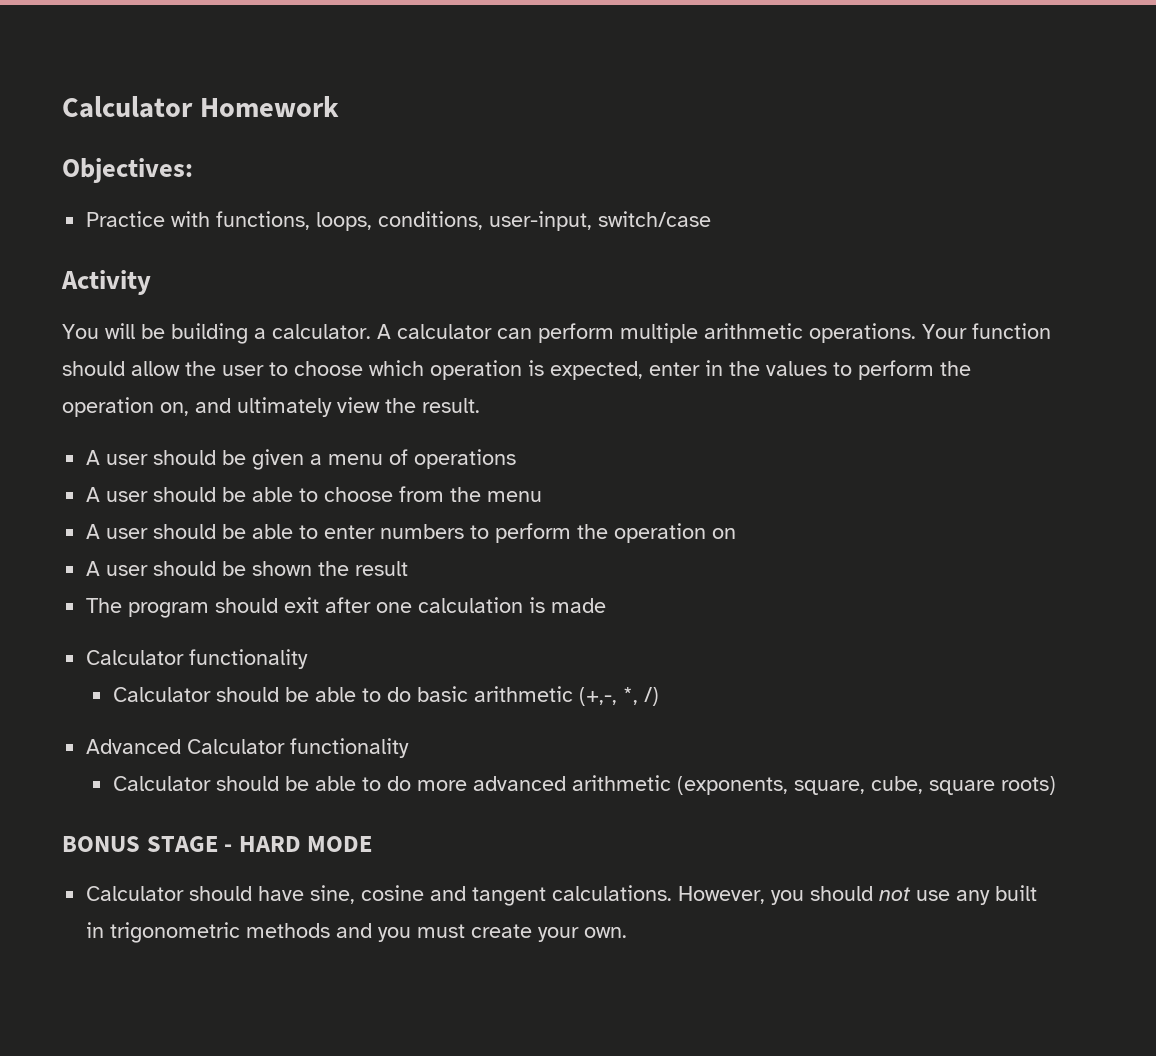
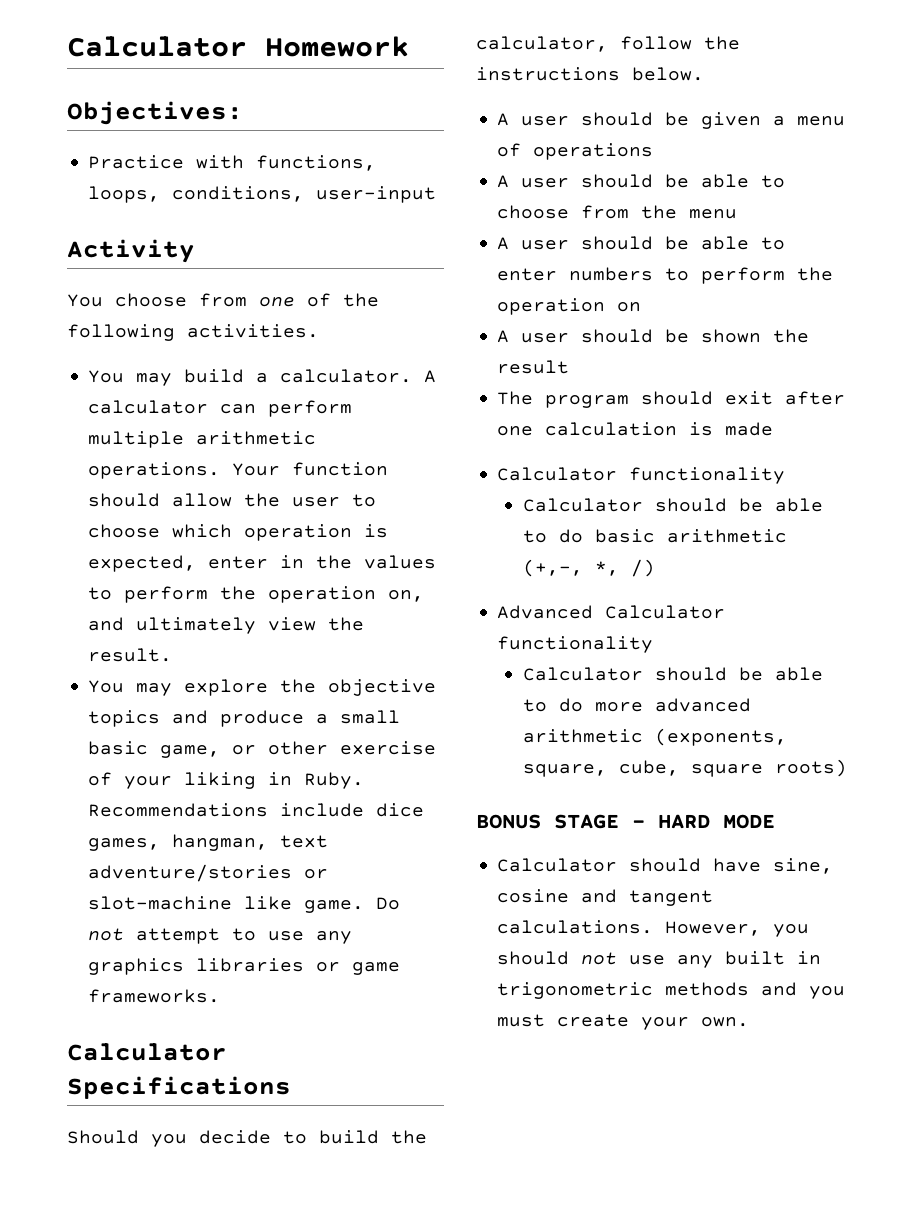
[489,211,712,231] user-input, switch/case -> [316,186,437,203] user-input
[105,323,248,344] will be building -> [115,293,379,307] [67,324,319,341] [88,369,245,386] choose from one of the following activities. // You may build
(480, 405) none -> [88,679,437,696] [88,710,401,727] [88,741,437,758] [88,772,365,789] [88,803,425,817] [88,834,329,851] [88,864,329,882] [88,896,401,913] [88,928,353,944] [88,958,401,975] [88,989,221,1003] [67,1043,227,1061] [67,1076,291,1099] [67,1130,427,1147] [476,36,740,52] [476,67,704,81] // You may explore the objective topics and produce a small basic game, or other exercise of your liking in Ruby. Recommendations include dice games, hangman, text adventure/stories or slot-machine like game. Do not attempt to use any graphics libraries or game frameworks. // Calculator Specifications // Should you decide to build the calculator, follow the instructions below.

